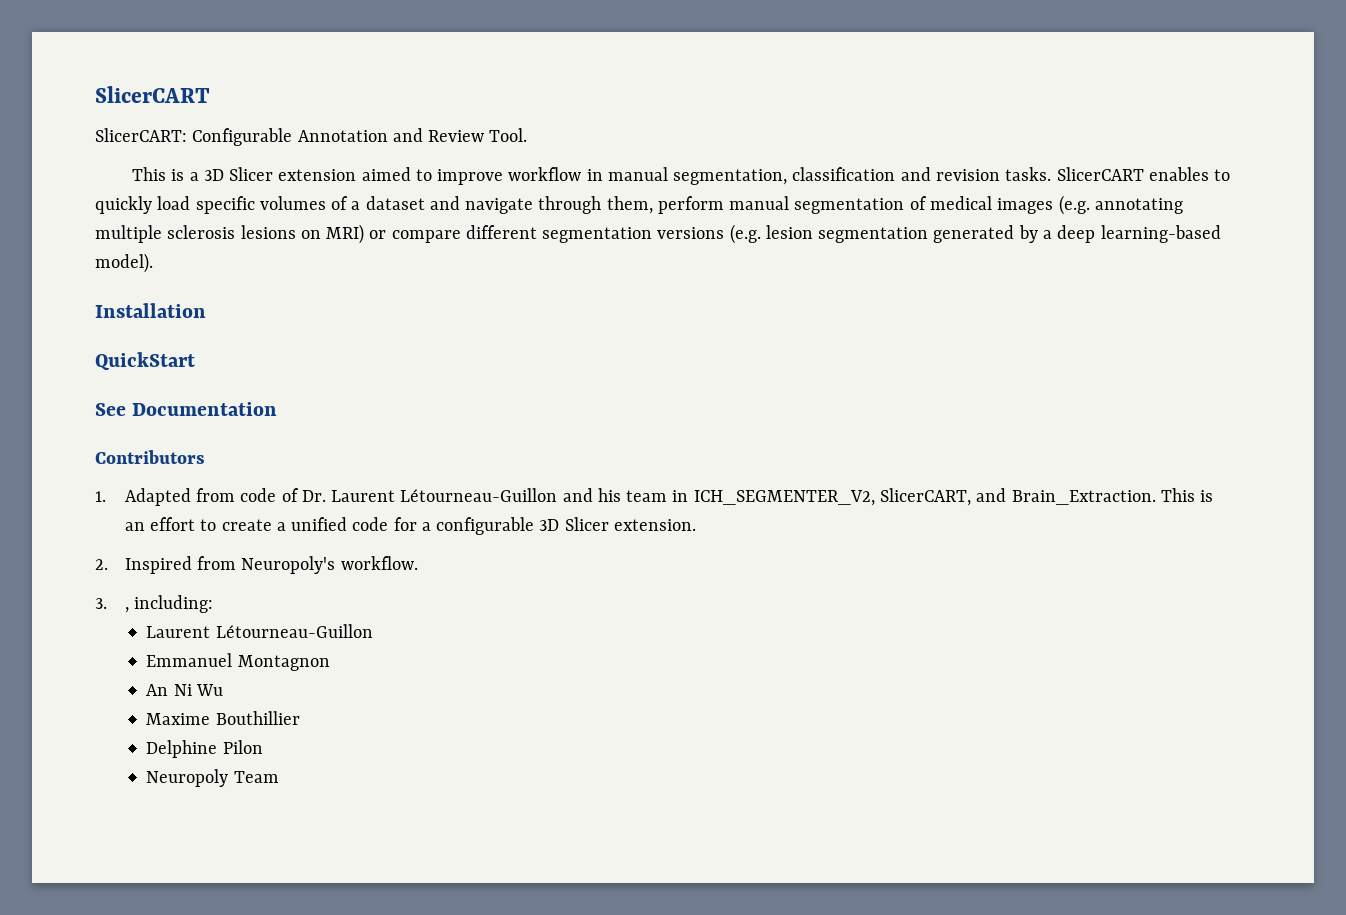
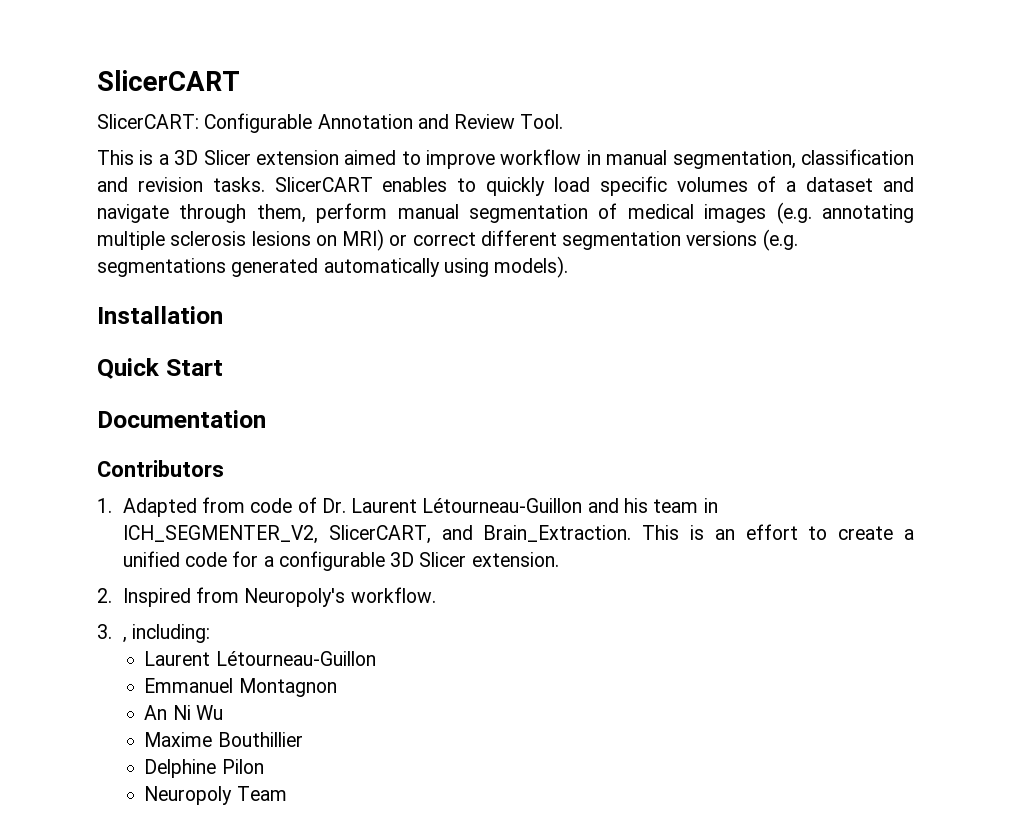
[391,230,461,243] compare -> [412,232,476,246] correct
[765,225,1221,243] [95,253,153,273] lesion segmentation generated by a deep learning-based model). -> [97,256,569,278] segmentations generated automatically using models).
[95,352,195,371] [95,403,126,416] QuickStart // See -> [97,358,223,379] Quick Start //

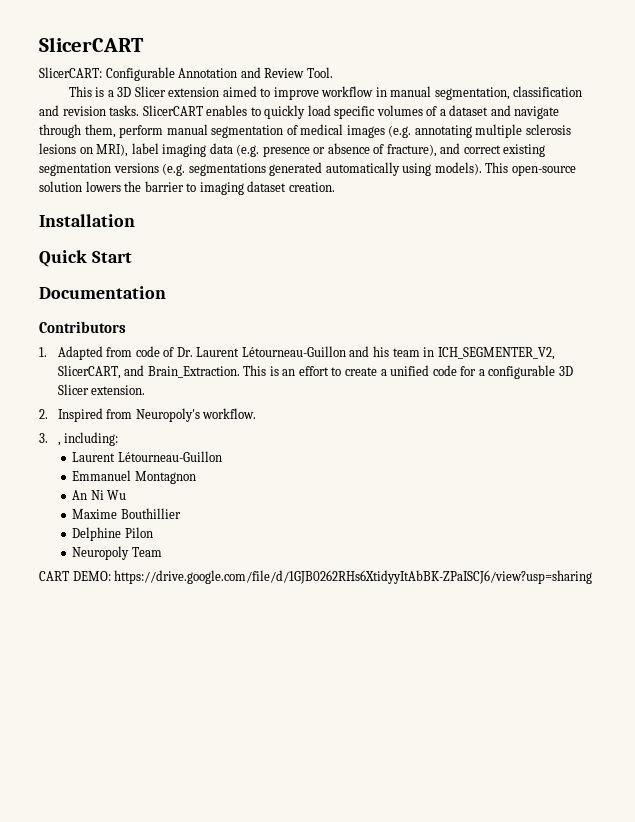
[342,229,557,251] MRI) or correct different -> [96,143,546,157] MRI), label imaging data (e.g. presence or absence of fracture), and correct existing
(569, 267) none -> [485,162,576,176] [39,181,335,195] This open-source solution lowers the barrier to imaging dataset creation.
(287, 793) none -> [39,570,593,584] // CART DEMO: https://drive.google.com/file/d/1GJB0262RHs6XtidyyItAbBK-ZPaISCJ6/view?usp=sharing

